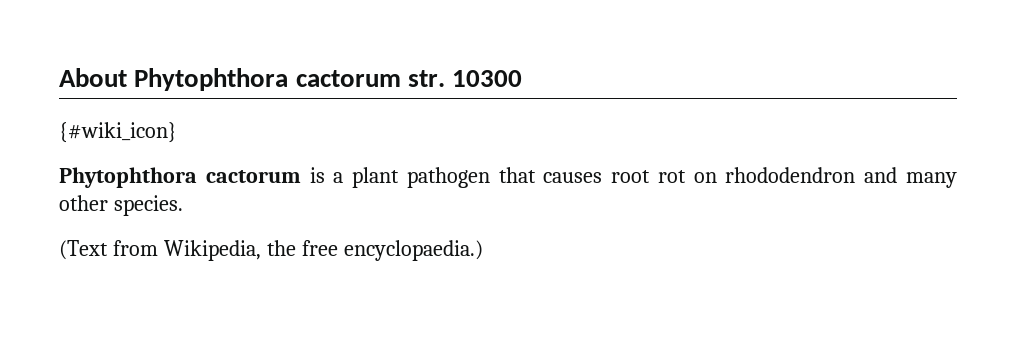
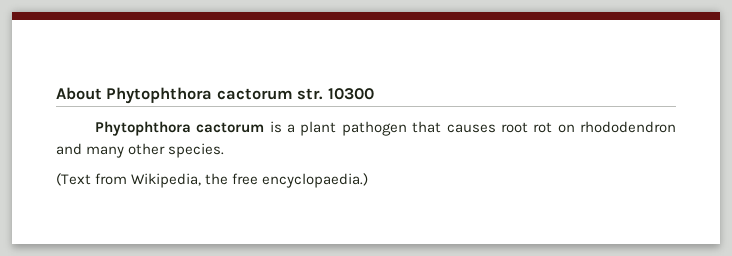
[59,122,177,143] // {#wiki_icon} -> (374, 94) none

